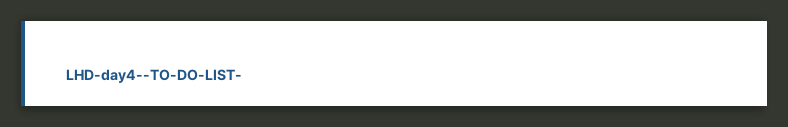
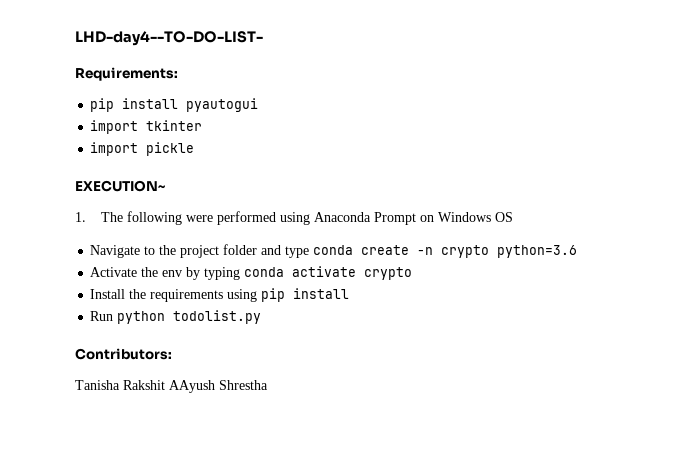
(242, 76) none -> [75,67,178,81] [90,98,259,112] [90,120,203,134] [90,142,195,156] [75,180,166,192] [75,211,514,225] [90,244,578,258] [90,266,413,280] [90,288,350,302] [90,310,262,324] [75,348,172,360] [75,380,268,393] // Requirements: // pip install pyautogui // import tkinter // import pickle // EXECUTION~ // 1. The following were performed using Anaconda Prompt on Windows OS // Navigate to the project folder and type conda create -n crypto python=3.6 // Activate the env by typing conda activate crypto // Install the requirements using pip install // Run python todolist.py // Contributors: // Tanisha Rakshit AAyush Shrestha

